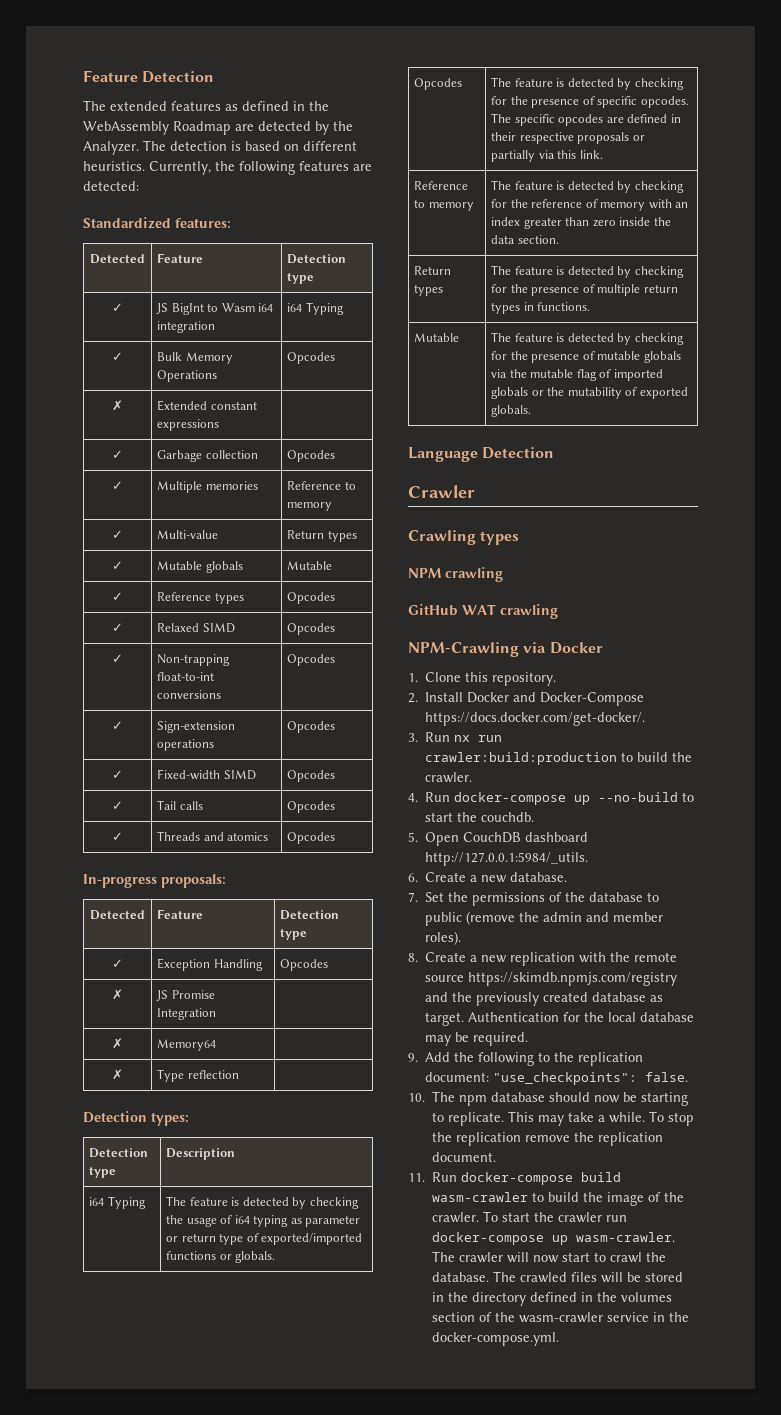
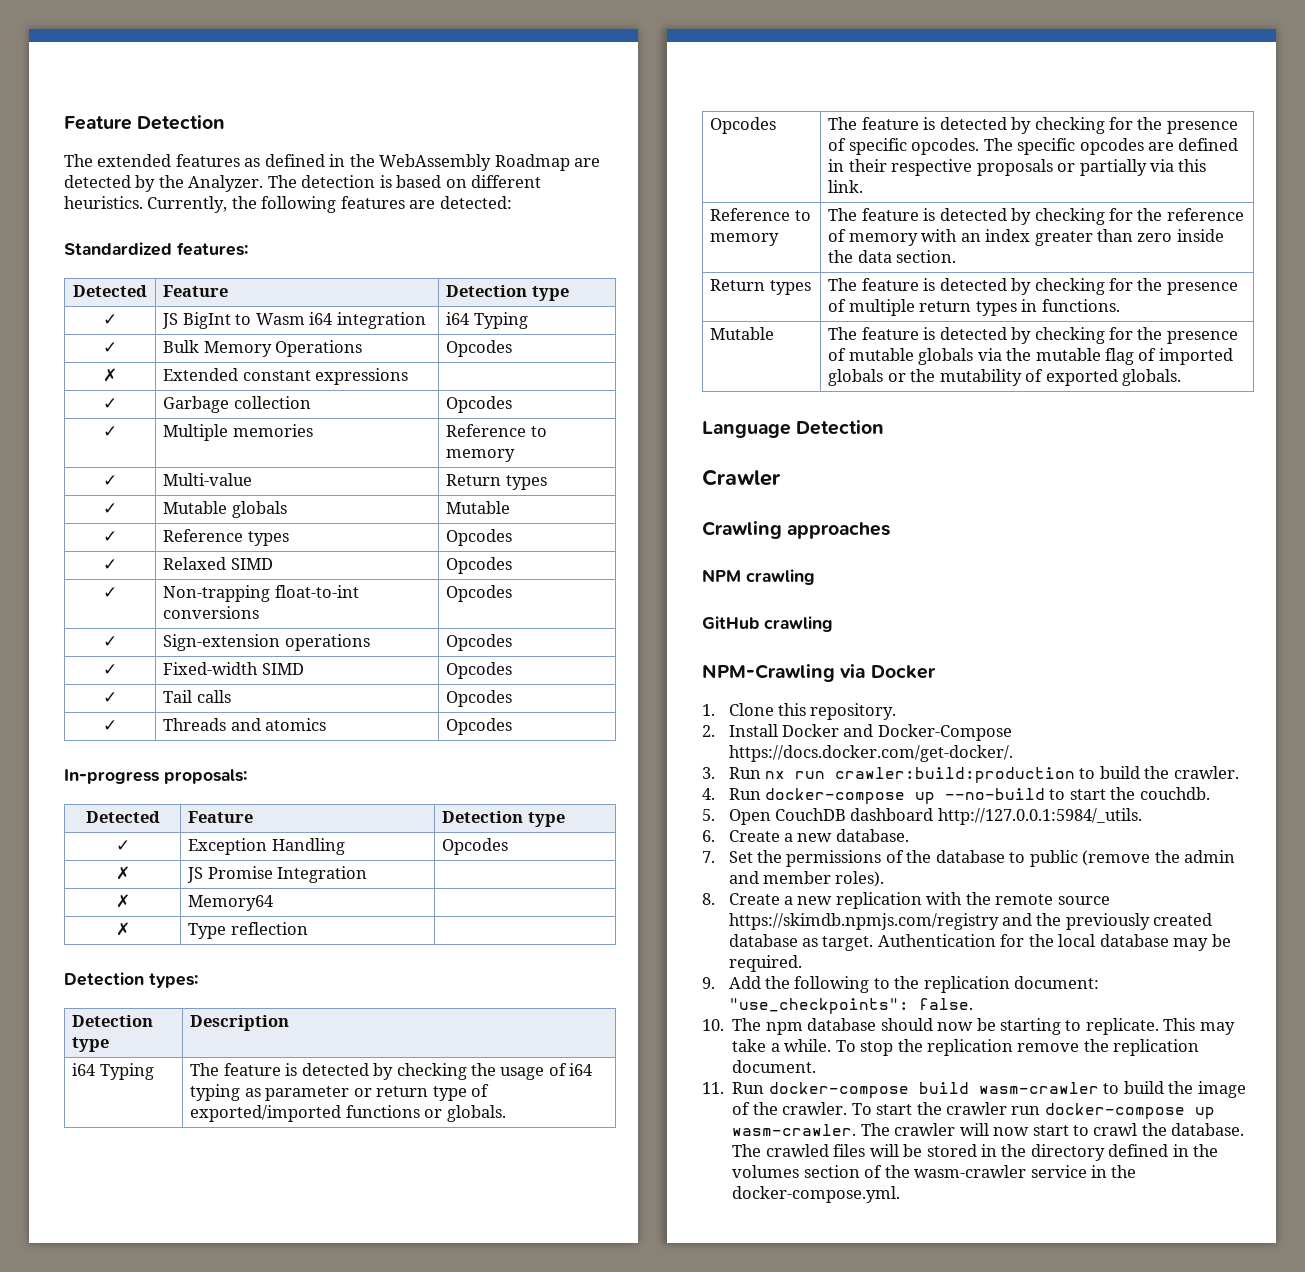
[480,531,520,545] types -> [787,522,891,539] approaches
[462,604,496,615] WAT -> (759, 622) none

